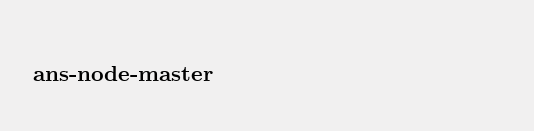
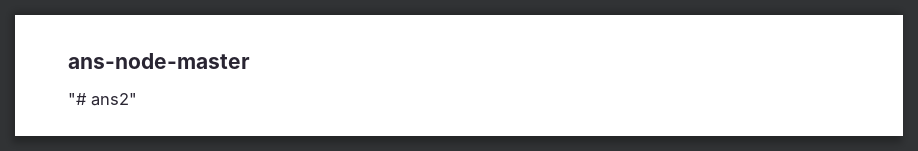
(213, 73) none -> [68,93,137,106] // "# ans2"

